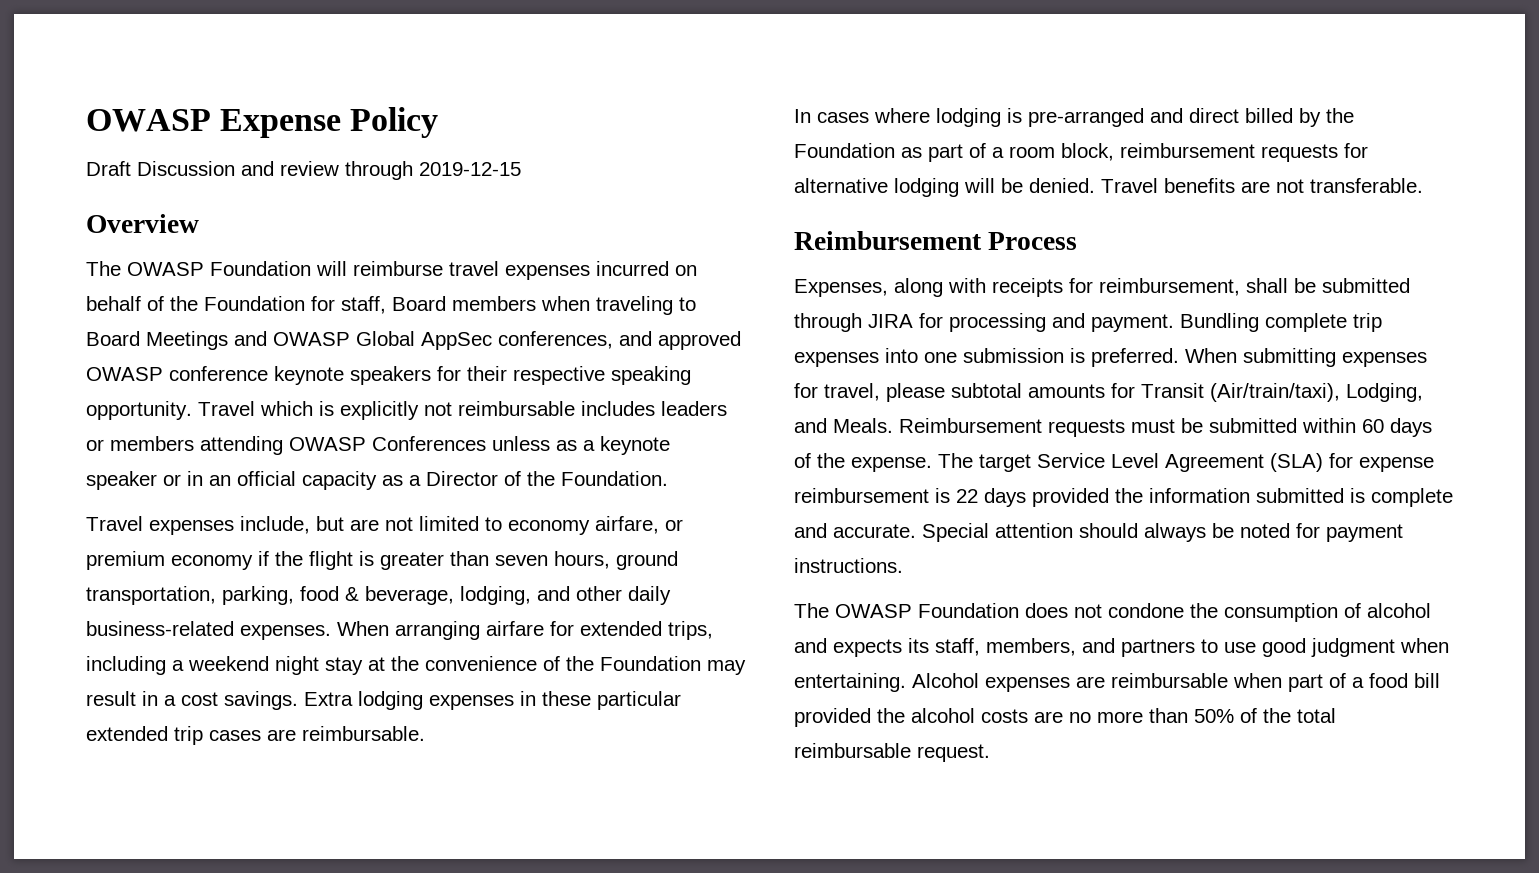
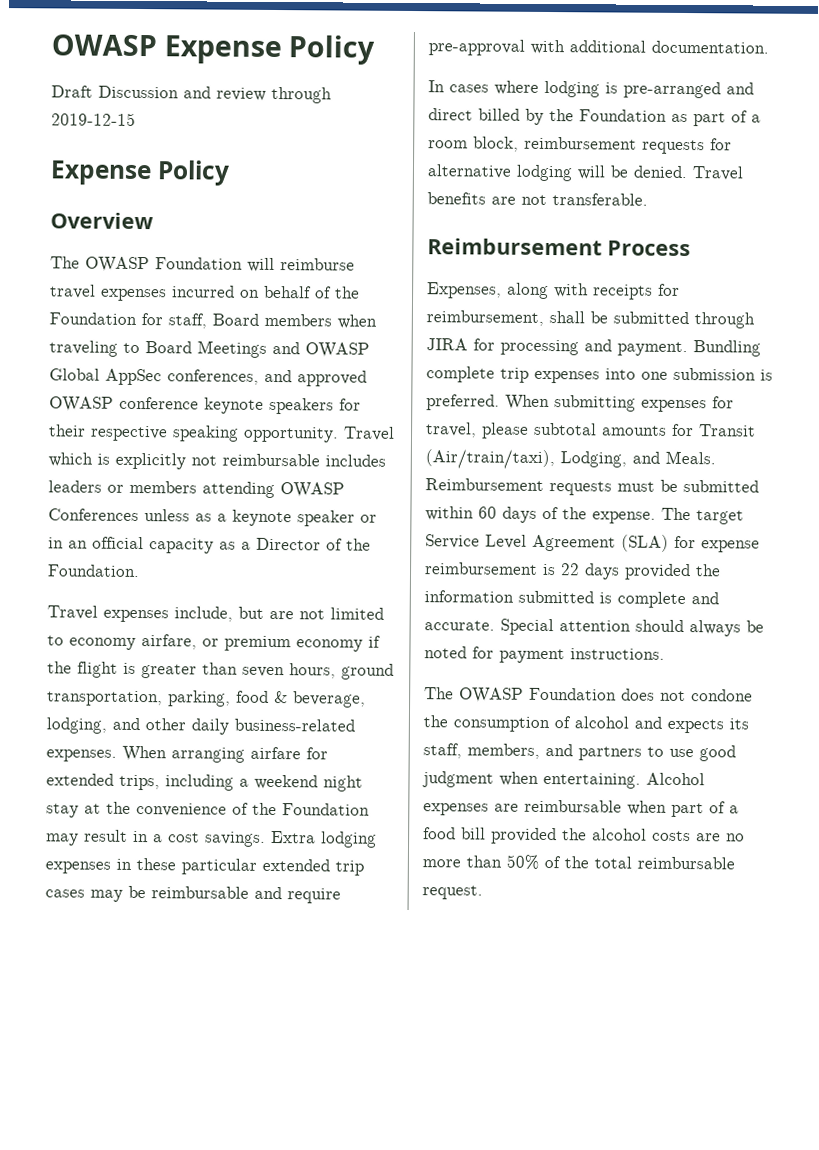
(521, 169) none -> [50,160,230,186] // Expense Policy
[267,726,425,741] are reimbursable. -> [90,885,341,904] [428,39,769,56] may be reimbursable and require pre-approval with additional documentation.

